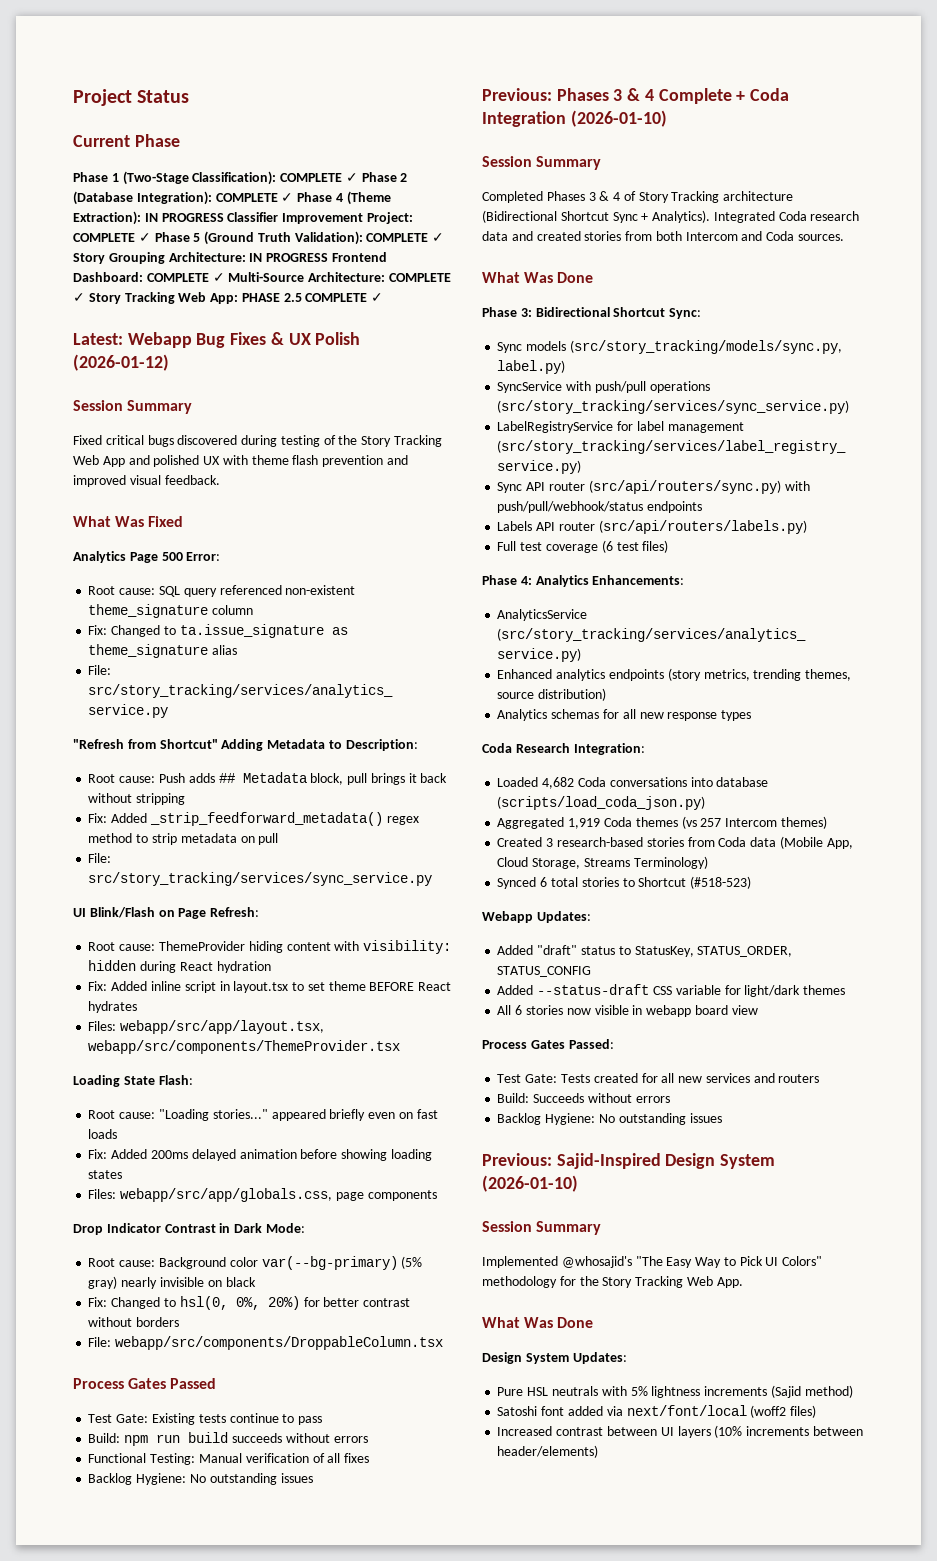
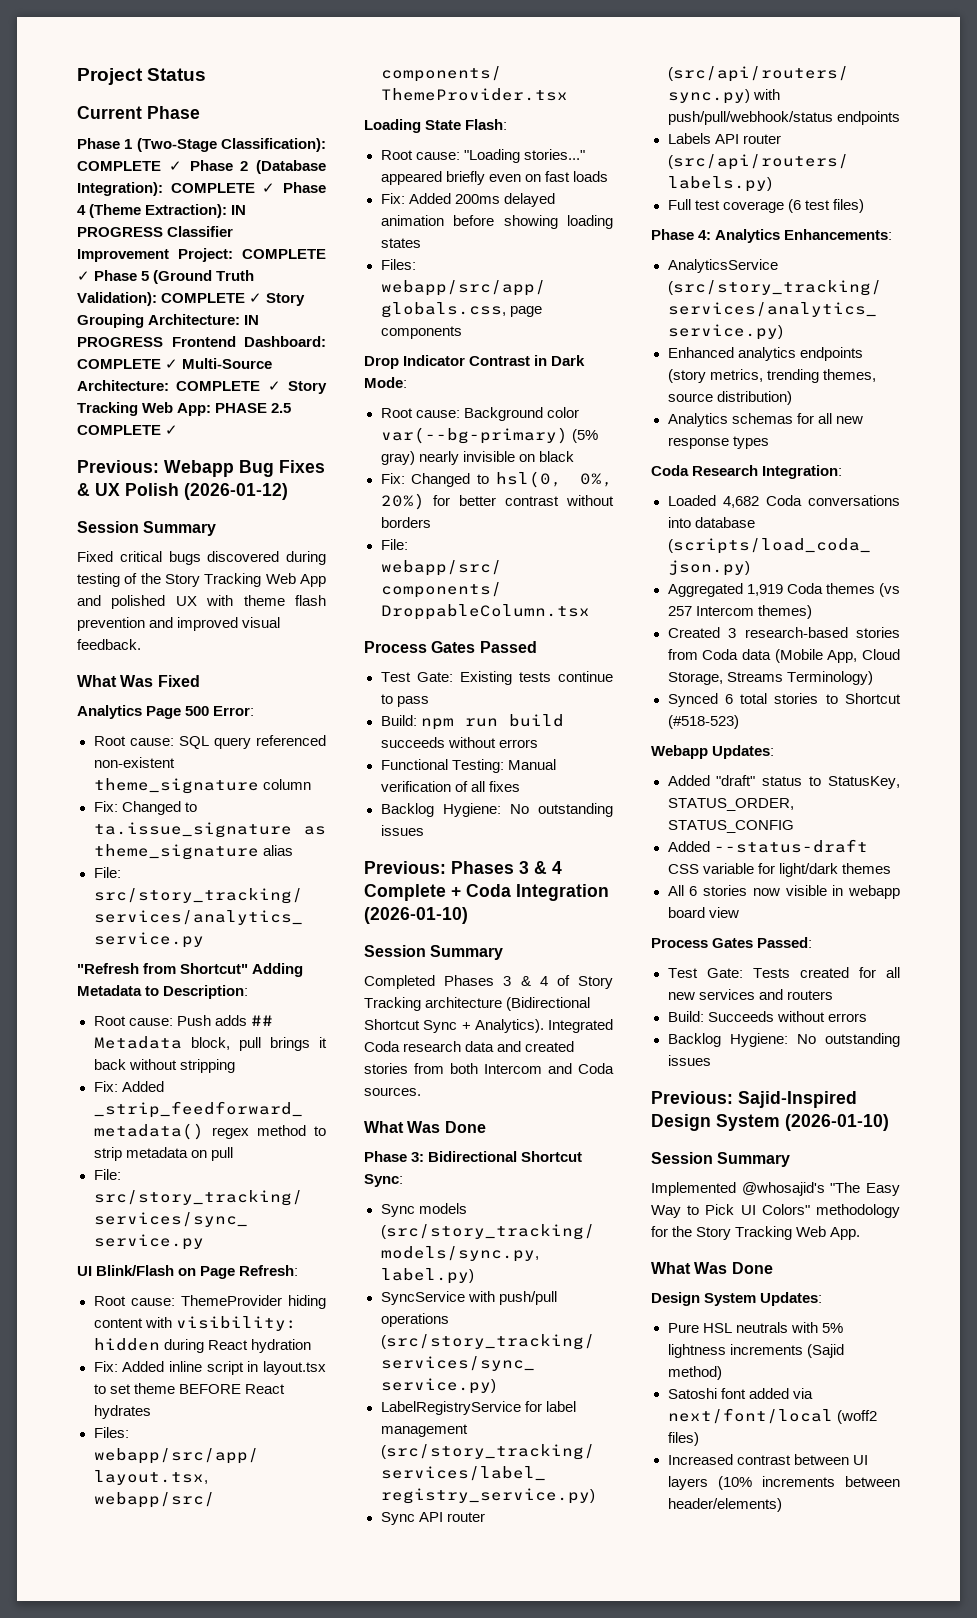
[73,333,123,345] Latest: -> [77,460,159,473] Previous:

